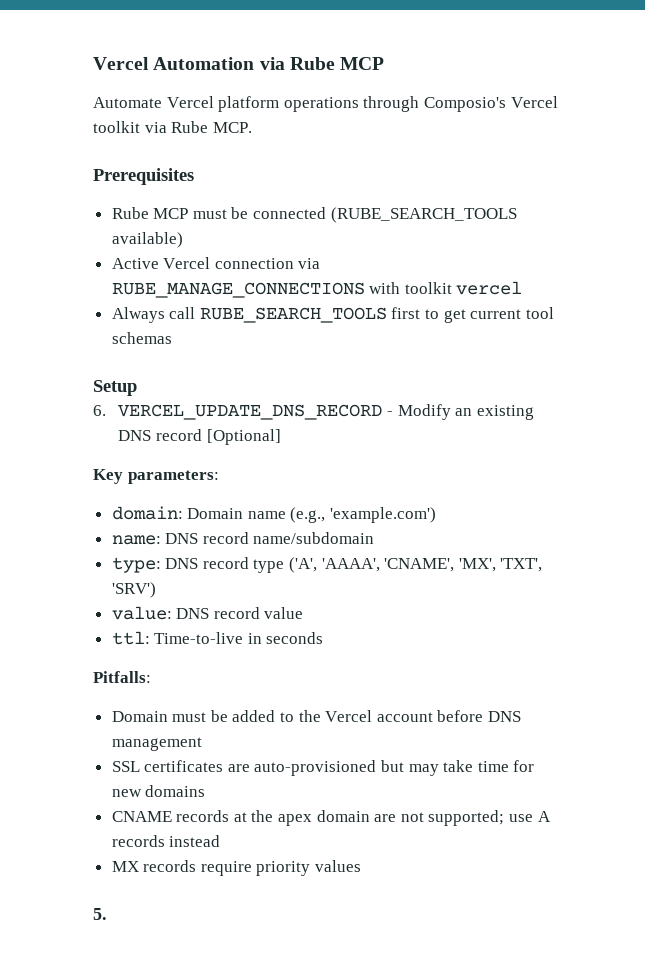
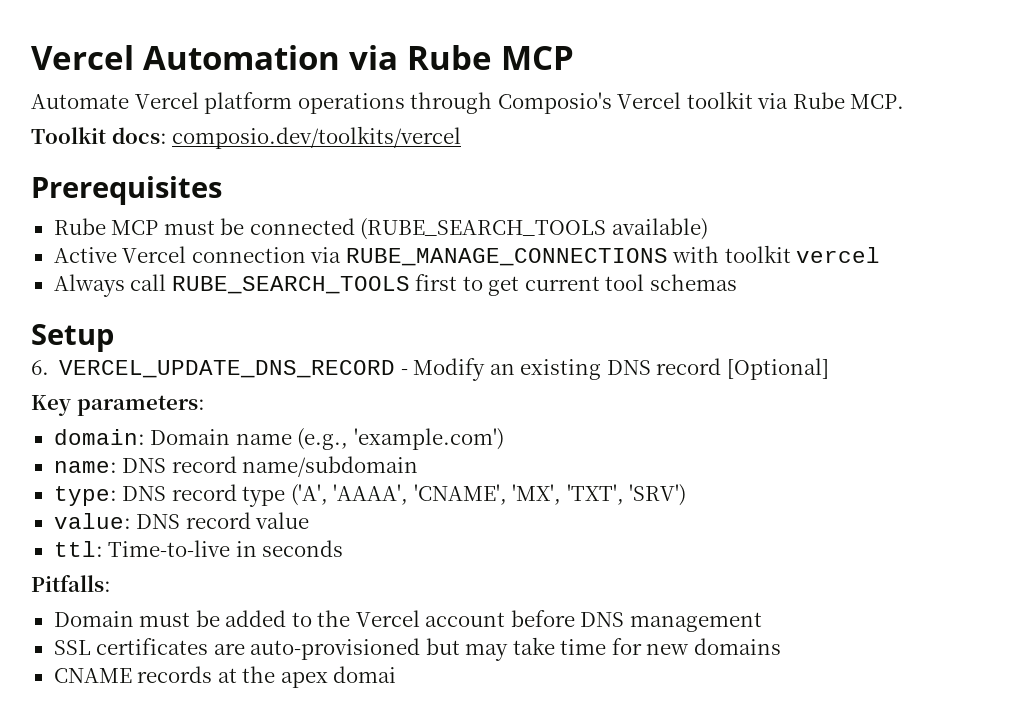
(252, 127) none -> [31,126,462,149] // Toolkit docs: composio.dev/toolkits/vercel
[316,810,551,826] [111,835,221,847] [111,860,362,876] [93,908,107,920] domain are not supported; use A records instead // MX records require priority values // 5. -> [333,666,397,683] domai

